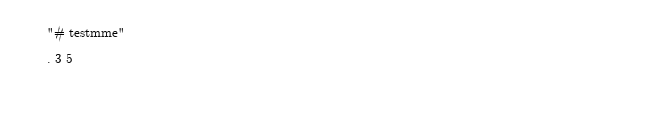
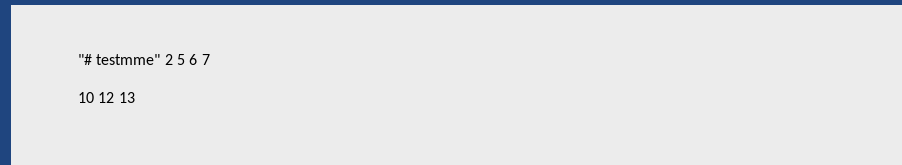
[47,53,73,63] // . 3 5 -> [164,54,210,65] [78,92,135,103] 2 5 6 7 // 10 12 13

